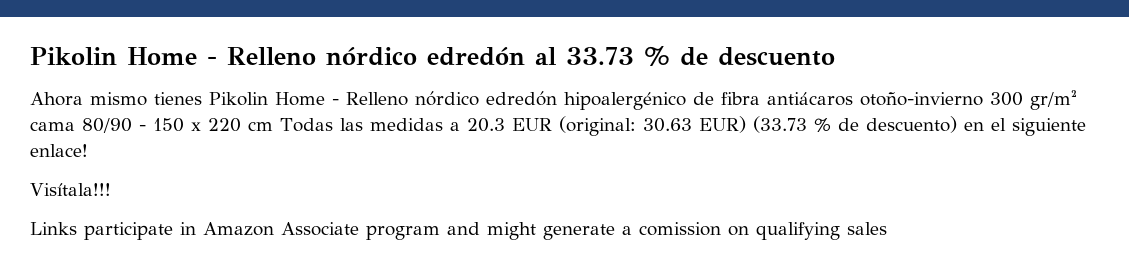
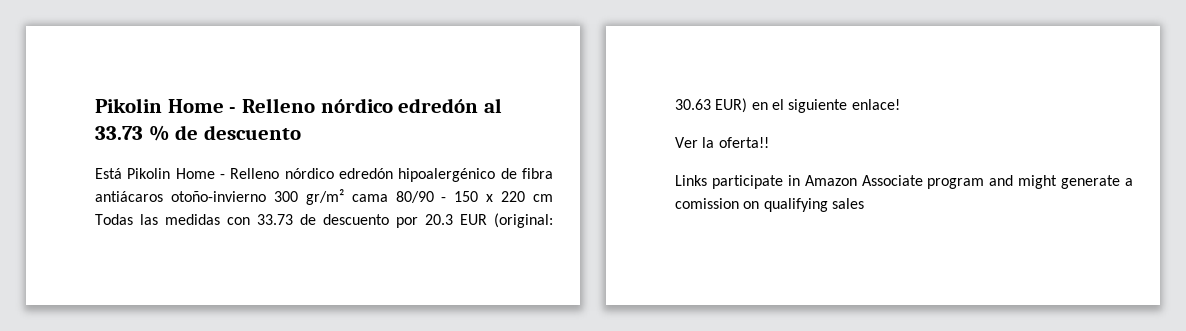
[30,92,202,106] Ahora mismo tienes -> [95,168,122,179] Está
[449,122,460,131] a -> [227,214,418,228] con 33.73 de descuento por
[752,116,957,133] (33.73 % de descuento) -> (748, 105) none
[30,183,111,196] Visítala!!! -> [675,137,769,148] Ver la oferta!!

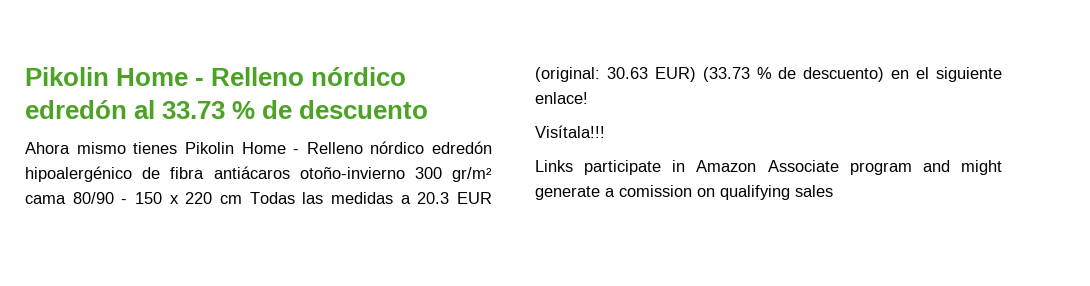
[95,168,122,179] Está -> [25,142,178,154] Ahora mismo tienes
[227,214,418,228] con 33.73 de descuento por -> [400,195,411,204] a
(748, 105) none -> [702,67,885,82] (33.73 % de descuento)
[675,137,769,148] Ver la oferta!! -> [535,125,605,138] Visítala!!!

